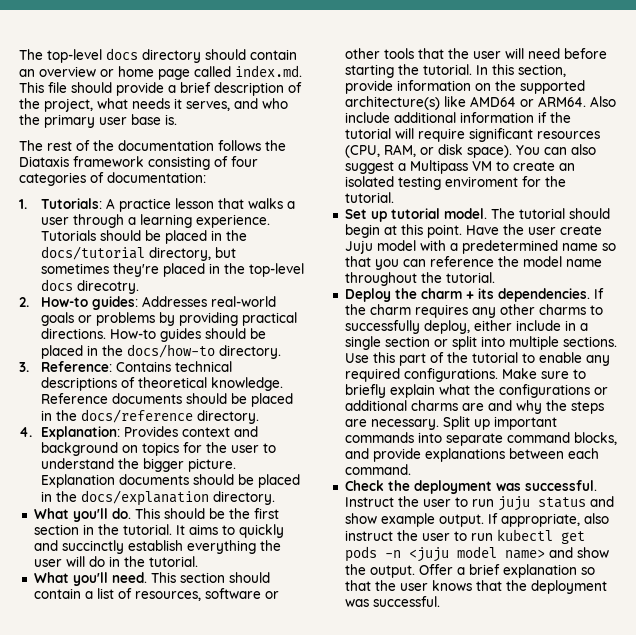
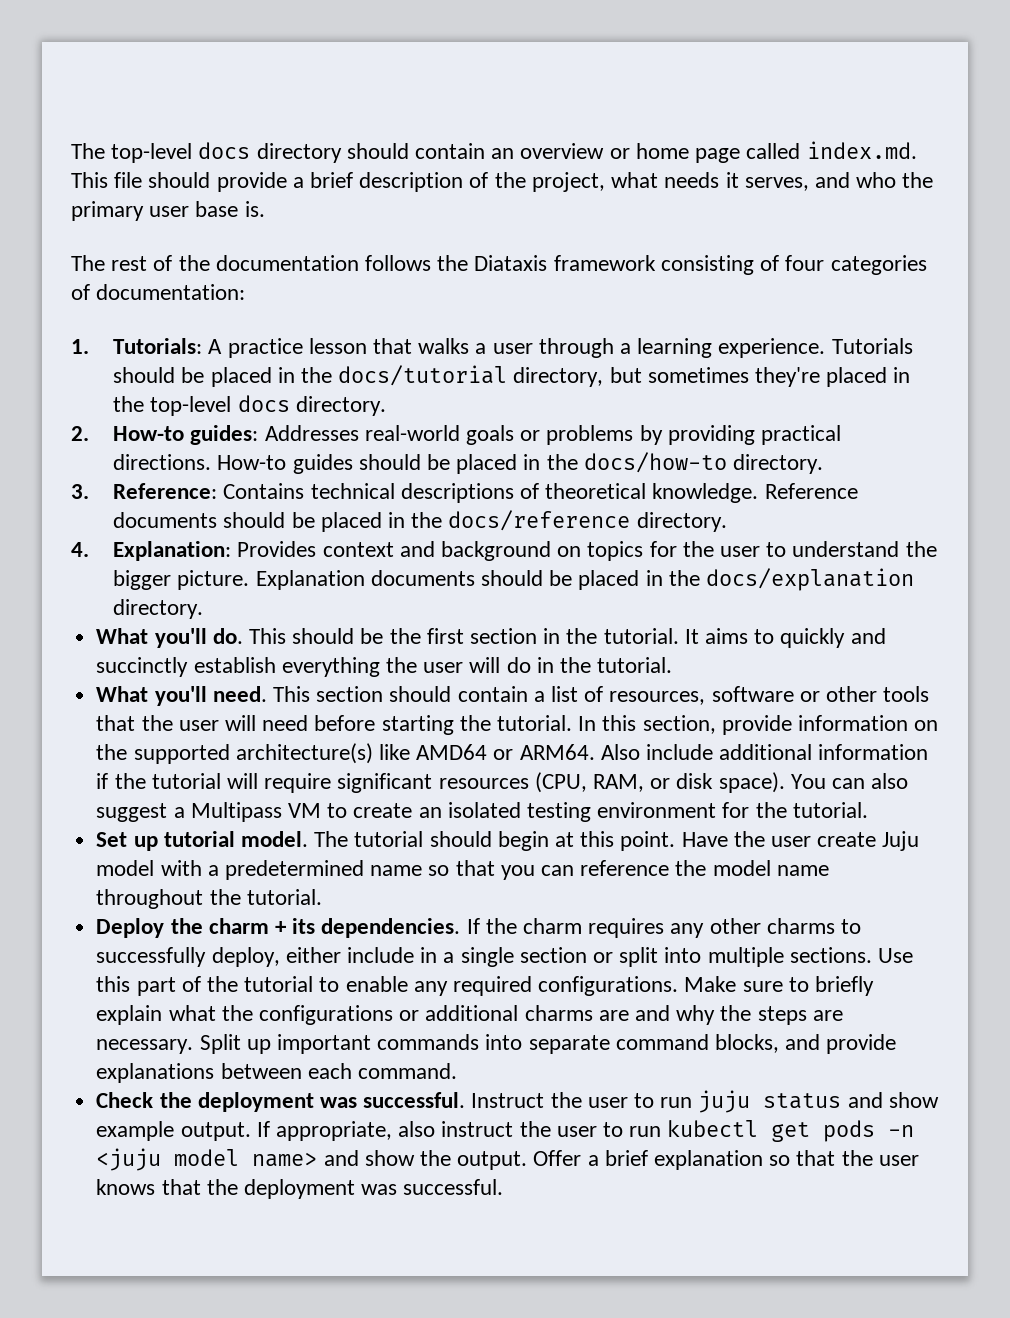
[77,280,140,294] direcotry. -> [295,396,386,416] directory.
[444,176,518,187] enviroment -> [597,802,717,818] environment

